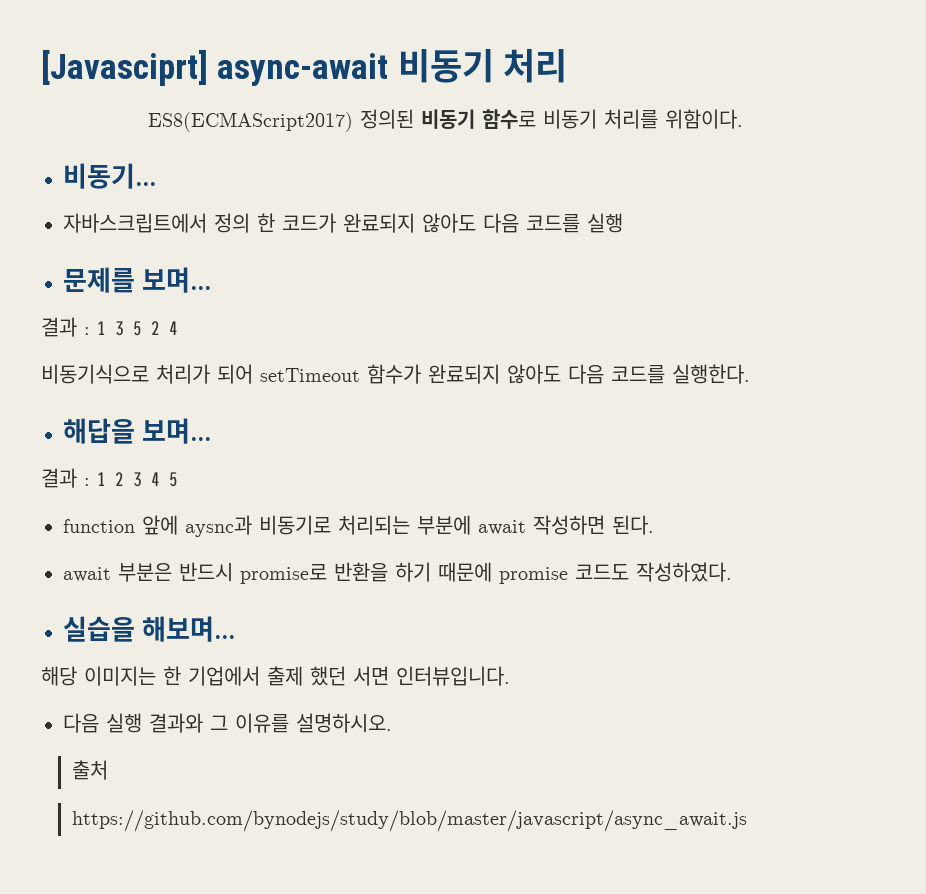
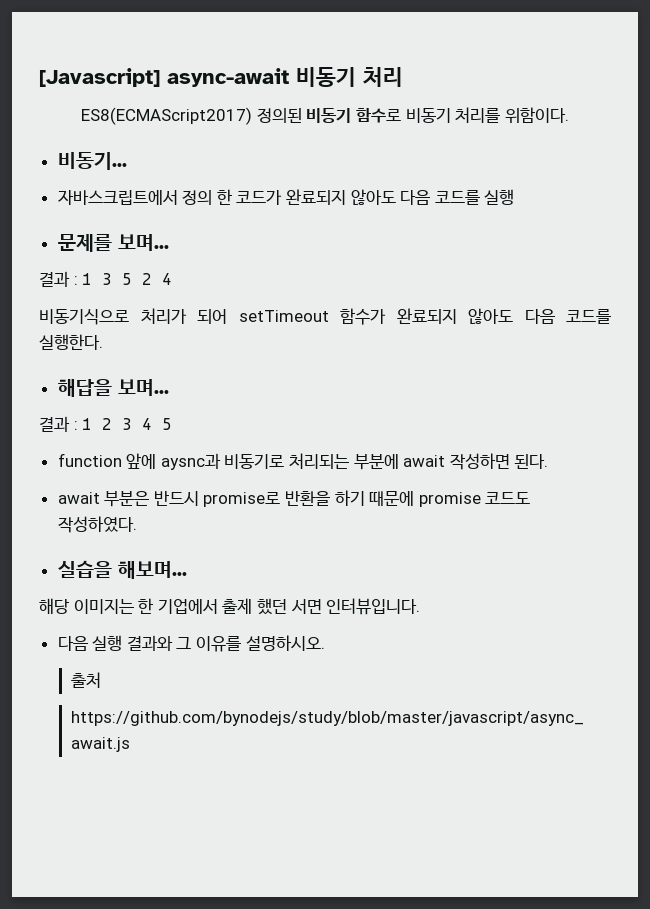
[41,49,208,86] [Javasciprt] -> [39,68,160,87] [Javascript]

